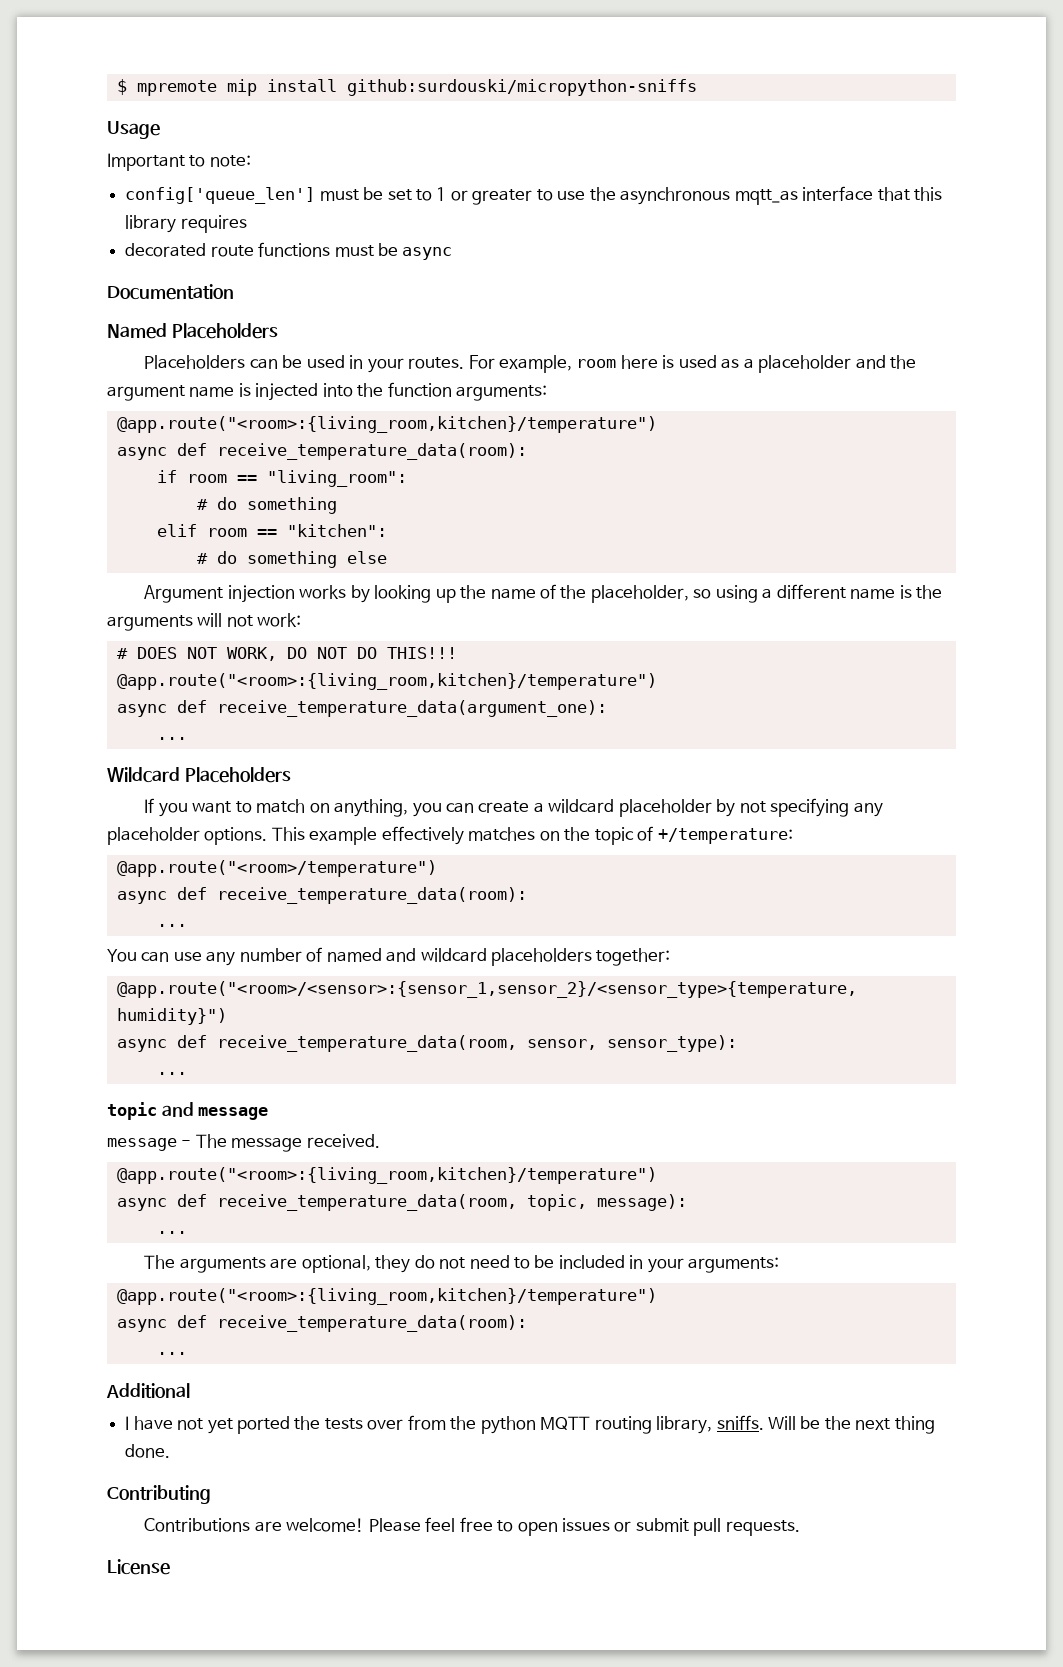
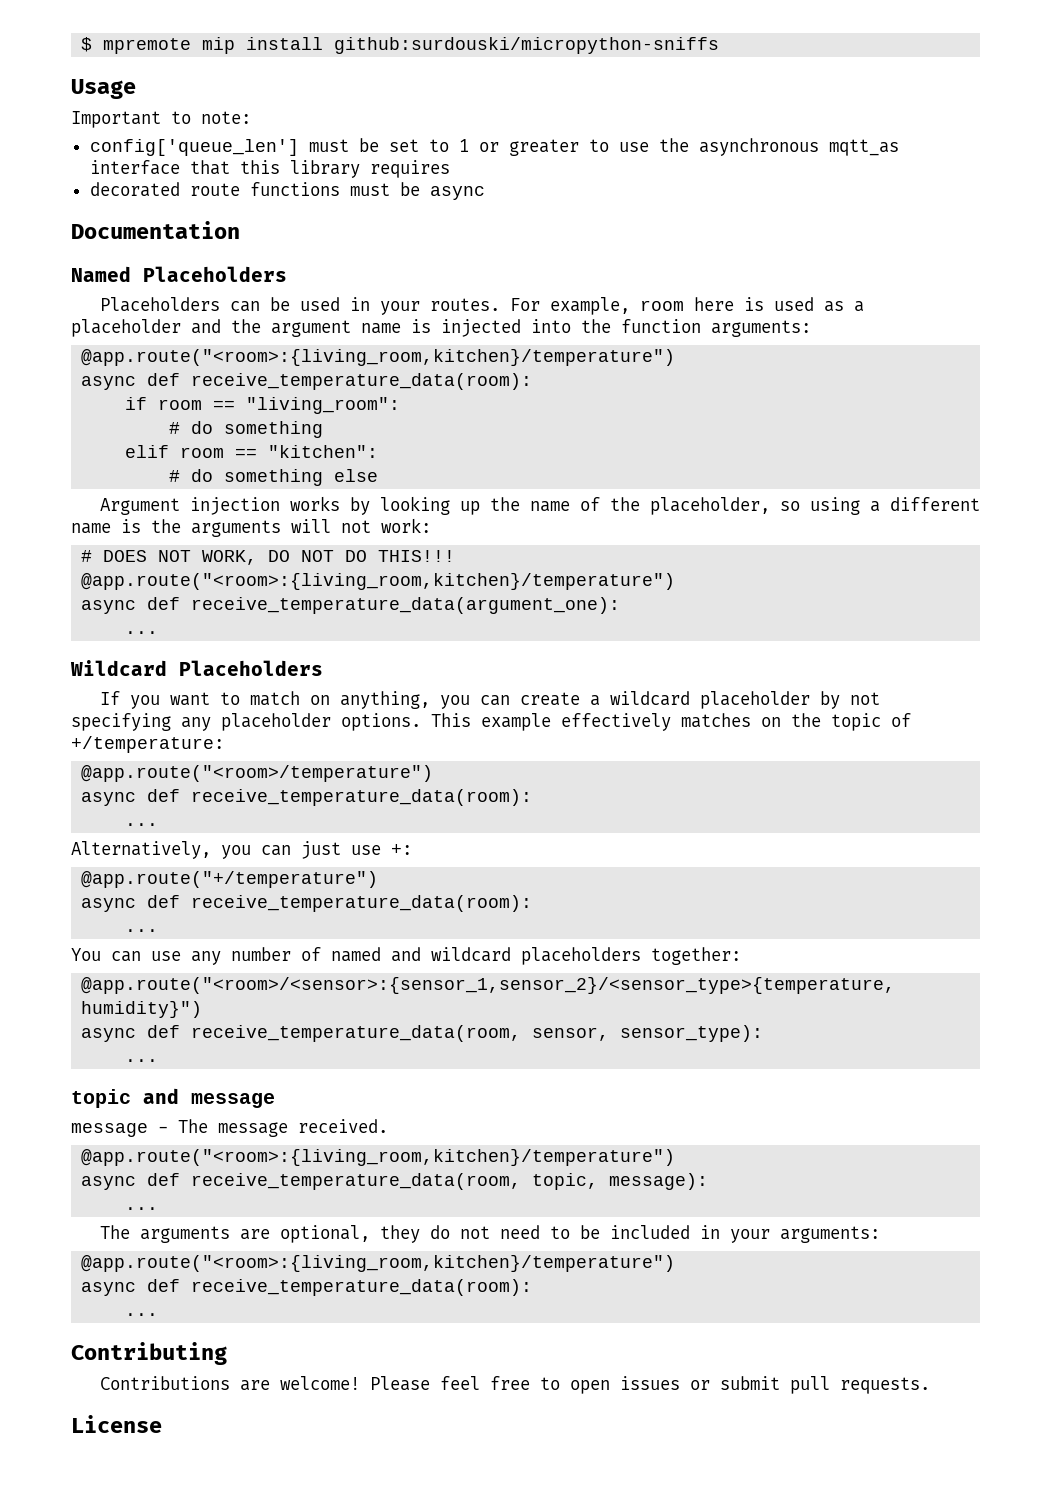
(187, 925) none -> [71,841,412,859] [81,871,379,888] [81,895,533,912] [125,929,159,932] // Alternatively, you can just use +: // @app.route("+/temperature") // async def receive_temperature_data(room): // ...
[106,1383,190,1398] [125,1415,935,1434] [125,1444,171,1458] // Additional // I have not yet ported the tests over from the python MQTT routing library, sniffs. Will be the next thing done. -> (159, 1314) none

